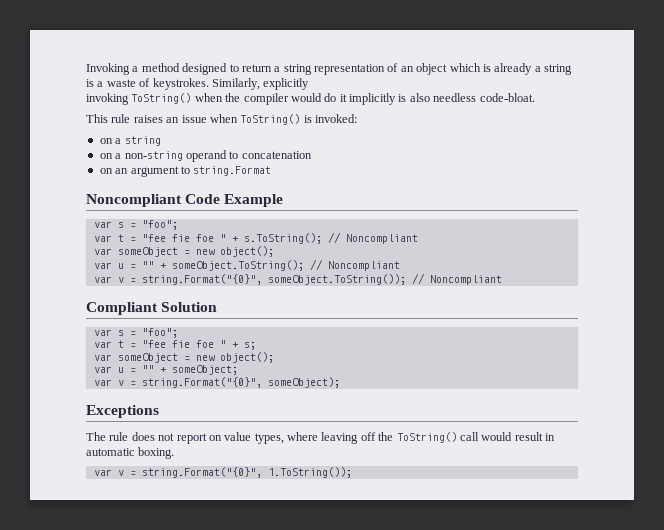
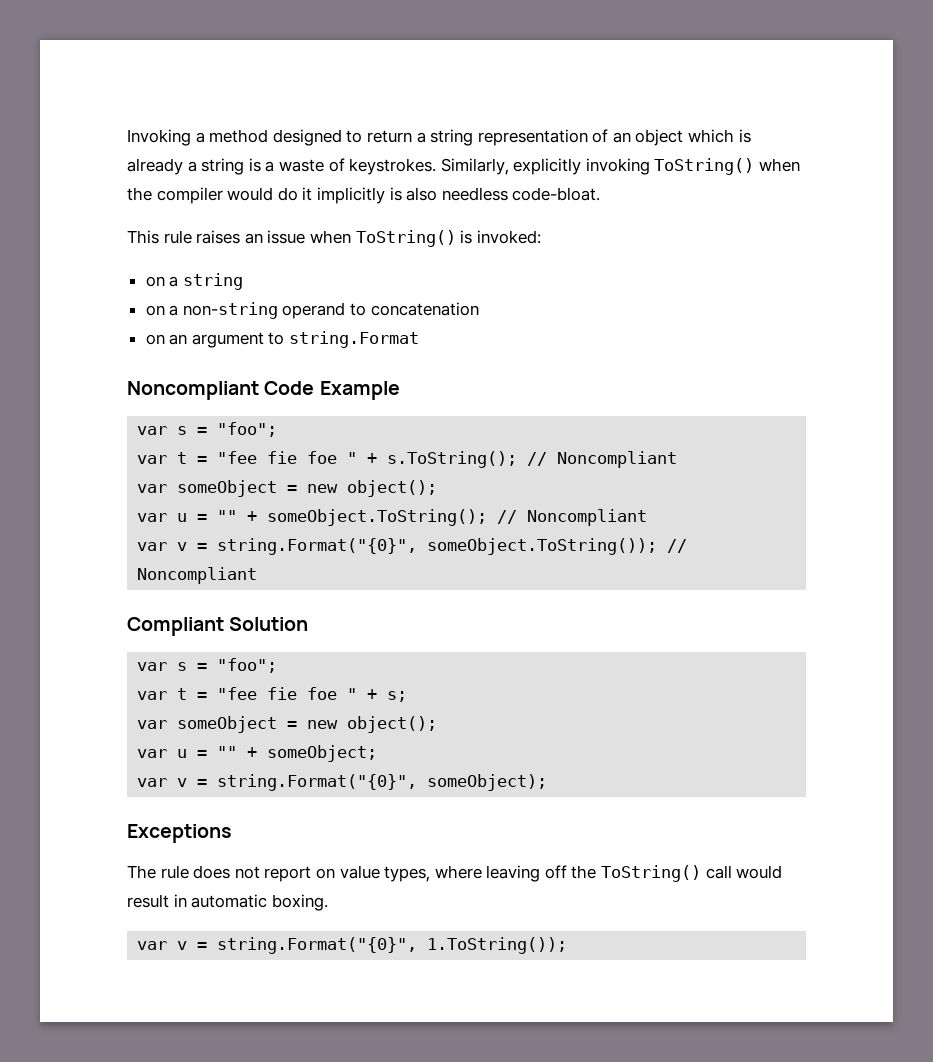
(310, 84) // -> (582, 166) none

